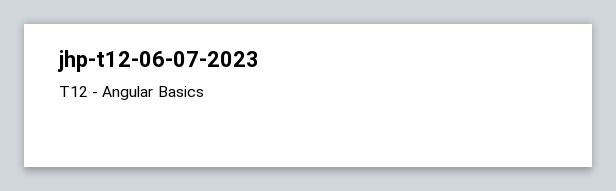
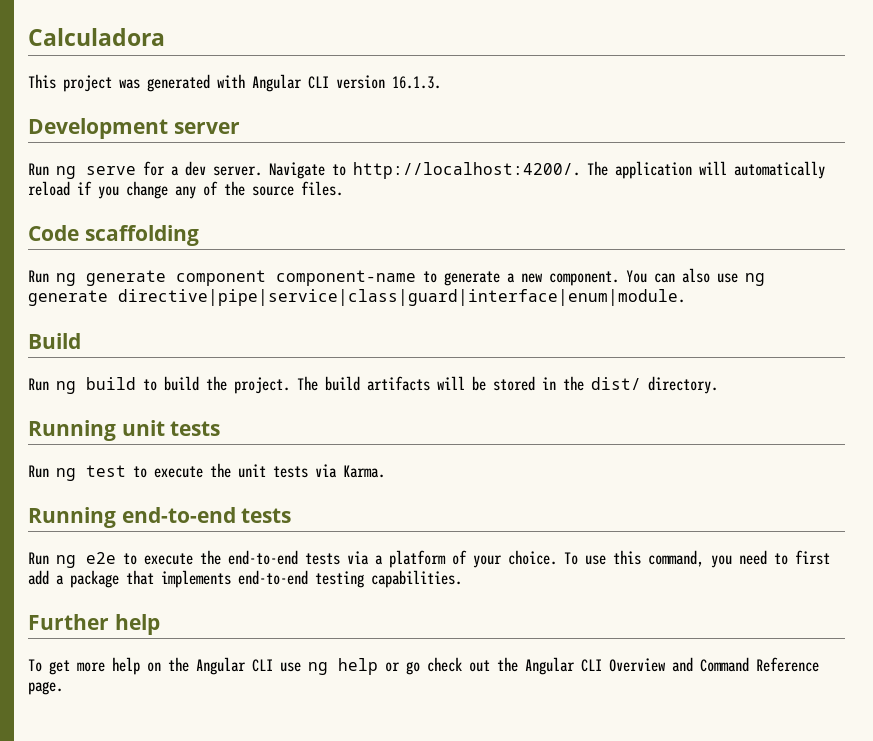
[58,50,259,72] [59,86,204,100] jhp-t12-06-07-2023 // T12 - Angular Basics -> [28,28,165,46] [28,74,441,92] [28,118,240,139] [28,161,825,179] [28,181,343,199] [28,225,199,246] [28,268,765,286] [28,289,685,306] [28,333,81,349] [28,376,718,394] [28,420,221,441] [28,463,385,481] [28,507,292,528] [28,550,830,568] [28,570,462,588] [28,614,160,635] [28,657,819,675] [28,681,63,695] Calculadora // This project was generated with Angular CLI version 16.1.3. // Development server // Run ng serve for a dev server. Navigate to http://localhost:4200/. The application will automatically reload if you change any of the source files. // Code scaffolding // Run ng generate component component-name to generate a new component. You can also use ng generate directive|pipe|service|class|guard|interface|enum|module. // Build // Run ng build to build the project. The build artifacts will be stored in the dist/ directory. // Running unit tests // Run ng test to execute the unit tests via Karma. // Running end-to-end tests // Run ng e2e to execute the end-to-end tests via a platform of your choice. To use this command, you need to first add a package that implements end-to-end testing capabilities. // Further help // To get more help on the Angular CLI use ng help or go check out the Angular CLI Overview and Command Reference page.

